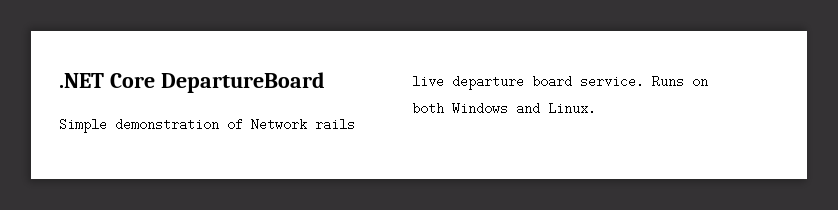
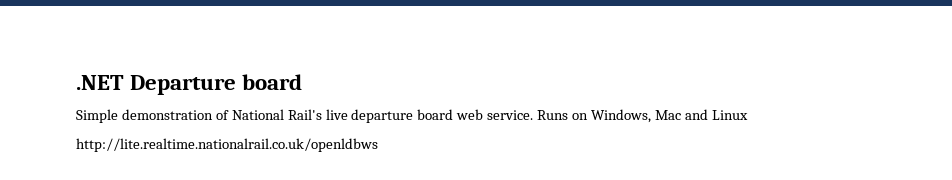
[109,72,325,93] Core DepartureBoard -> [130,74,303,95] Departure board
[251,118,355,131] Network rails -> [231,109,322,120] National Rail's
(572, 81) none -> [456,109,484,120] web
[412,102,596,115] both Windows and Linux. -> [590,109,748,123] [76,138,378,152] Windows, Mac and Linux // http://lite.realtime.nationalrail.co.uk/openldbws

